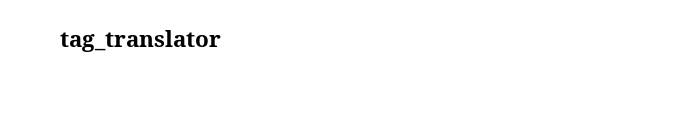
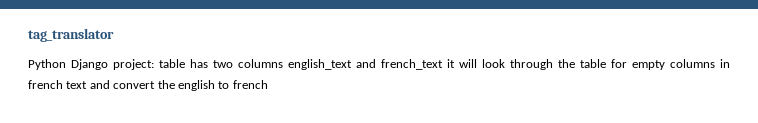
(221, 41) none -> [28,59,730,70] [28,80,268,91] // Python Django project: table has two columns english_text and french_text it will look through the table for empty columns in french text and convert the english to french

